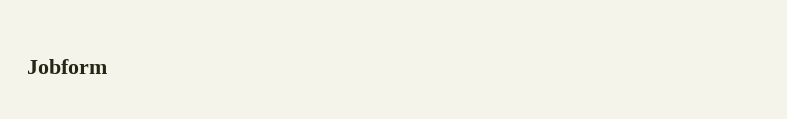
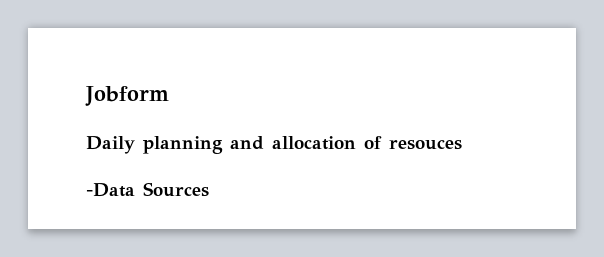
(107, 66) none -> [86,136,462,154] [86,182,209,197] // Daily planning and allocation of resouces // -Data Sources

